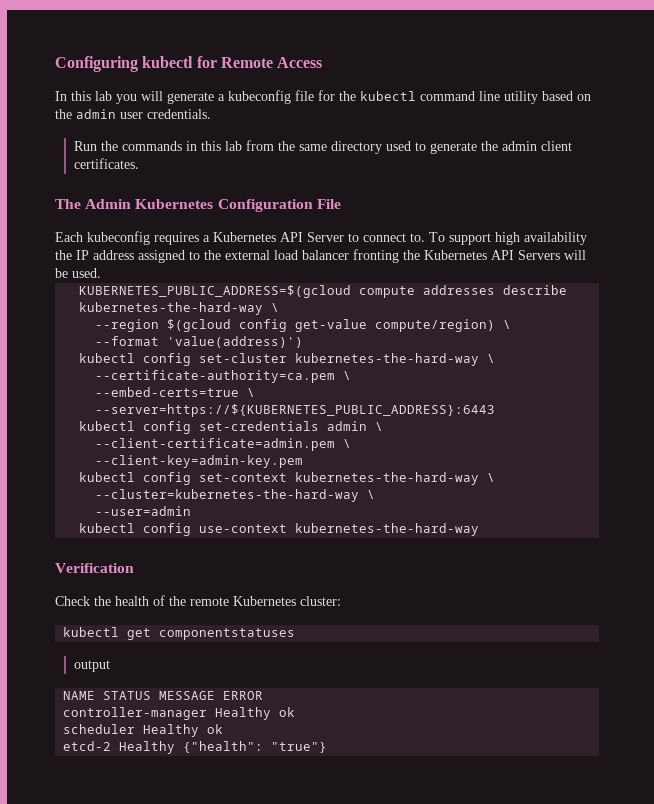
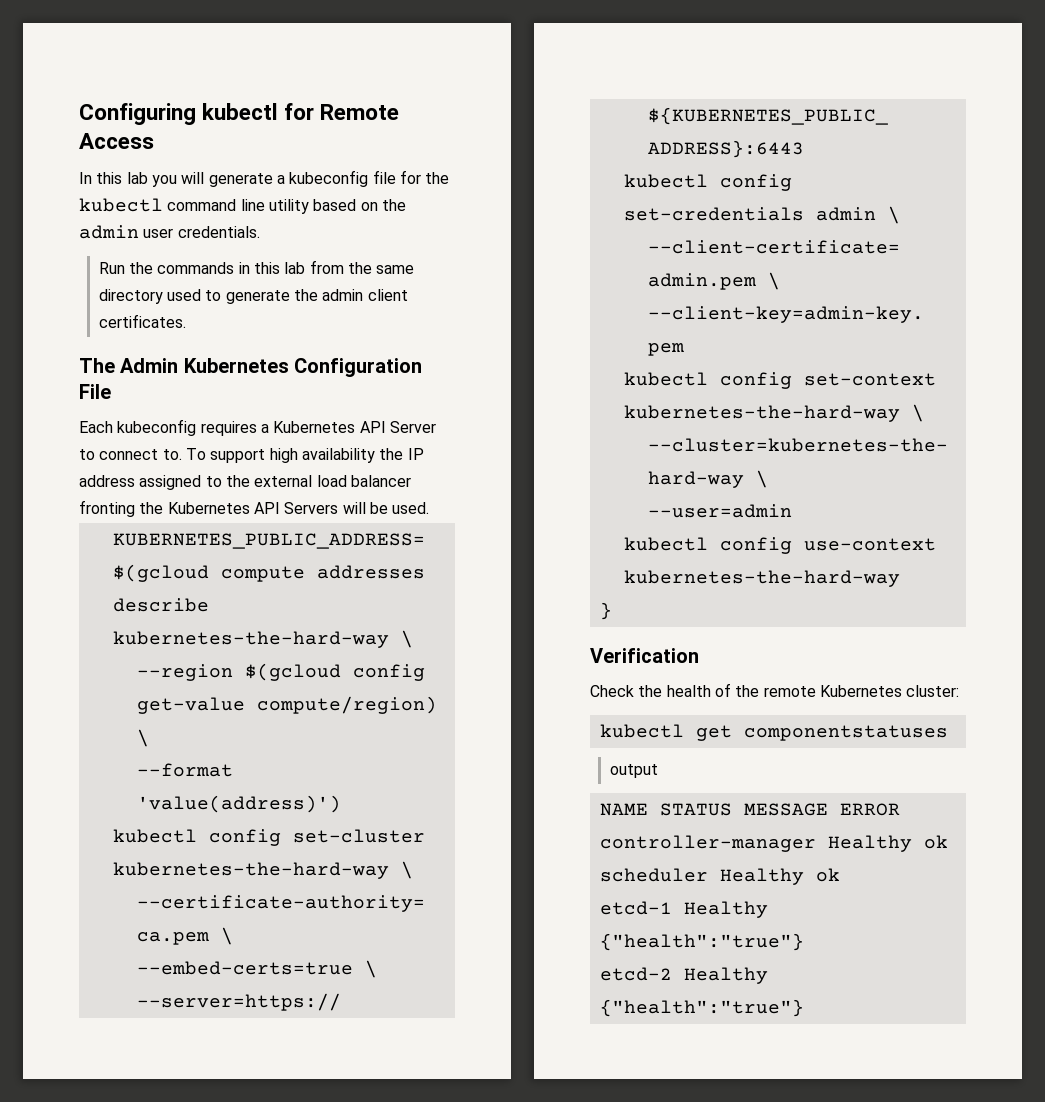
(480, 529) none -> [599,602,612,620] // }
(224, 729) none -> [599,901,768,918] [599,933,804,951] // etcd-1 Healthy {"health":"true"}
[183,741,328,753] {"health": "true"} -> [599,999,804,1017] {"health":"true"}

